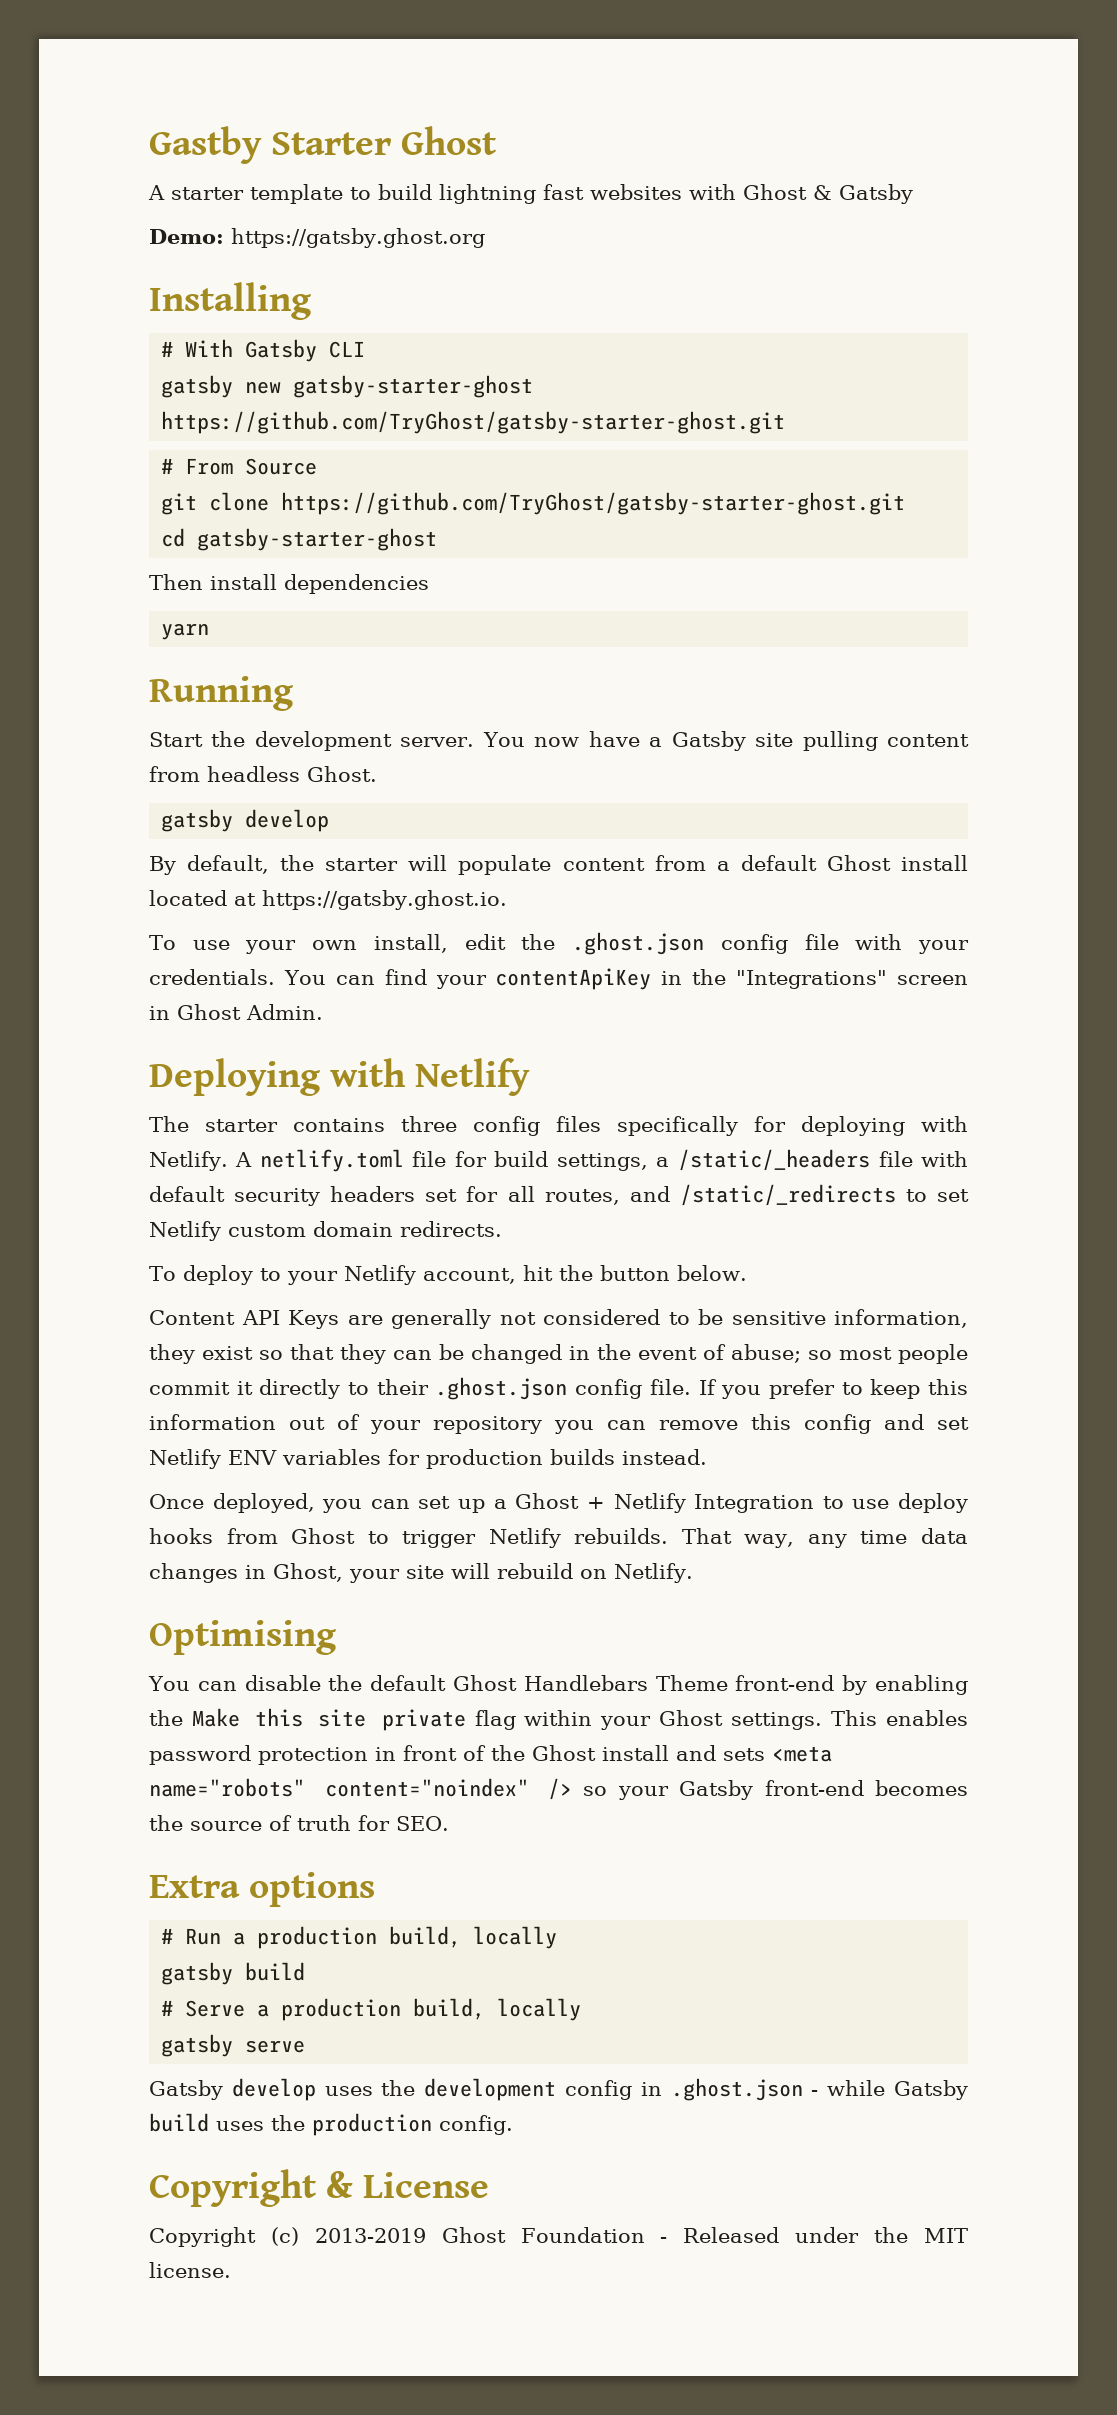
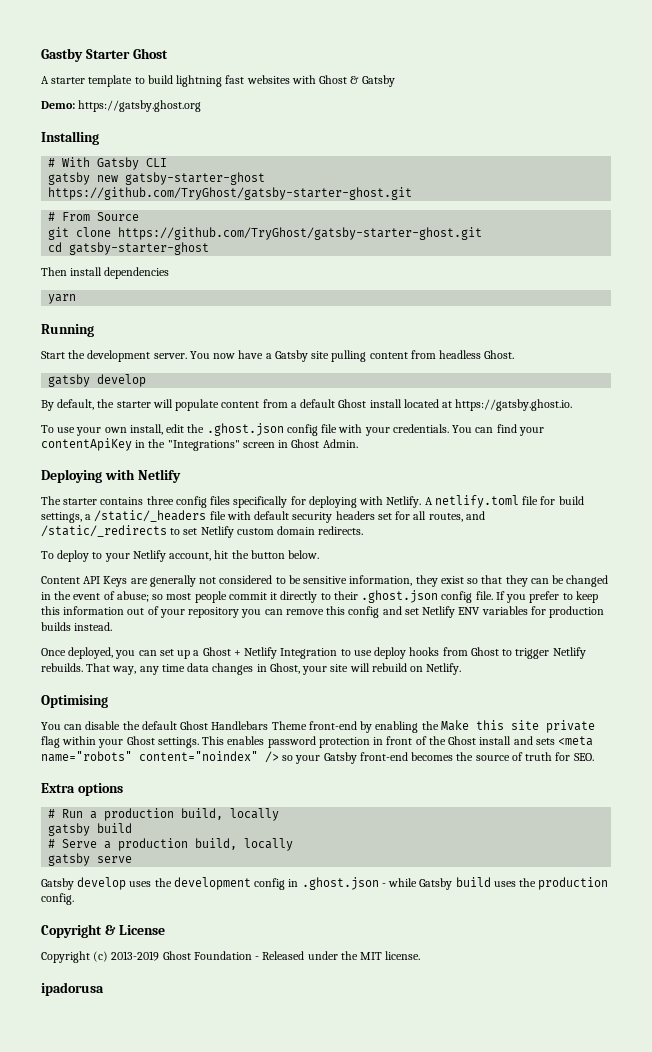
(231, 2270) none -> [41,982,104,996] // ipadorusa

